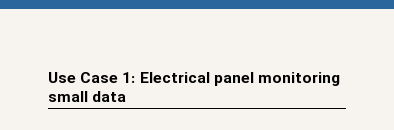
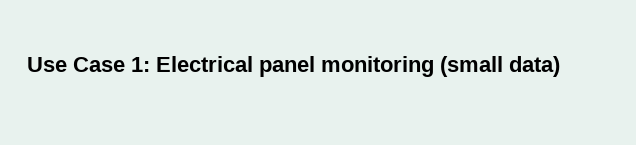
[48,91,127,102] small data -> [440,56,560,77] (small data)

